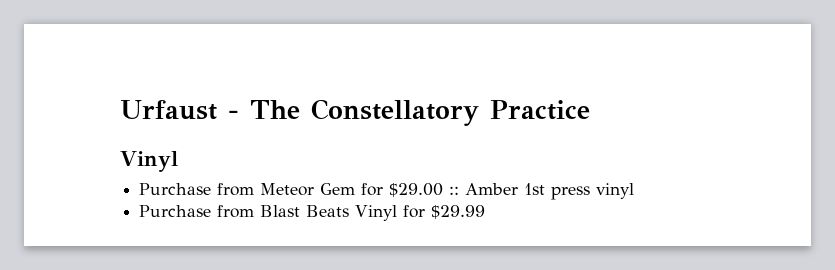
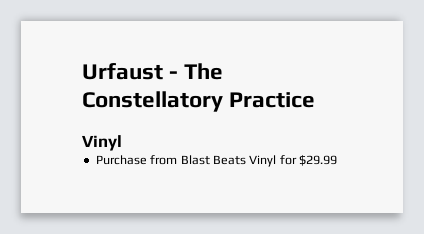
[139,183,635,200] // Purchase from Meteor Gem for $29.00 :: Amber 1st press vinyl -> (122, 143) none

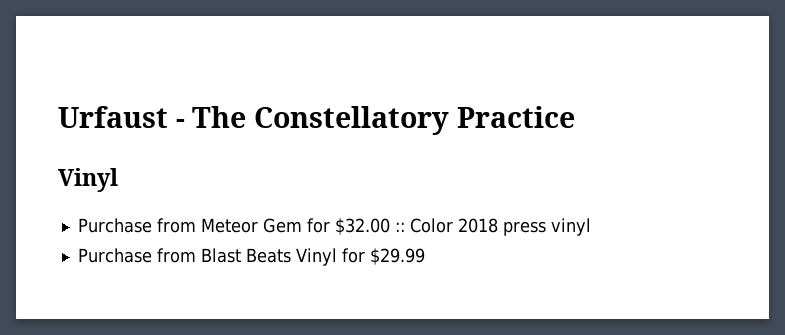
(122, 143) none -> [77,218,591,236] // Purchase from Meteor Gem for $32.00 :: Color 2018 press vinyl

